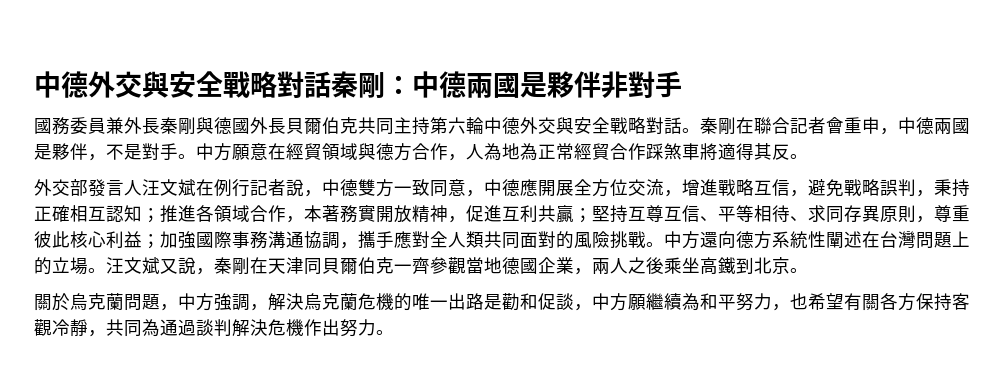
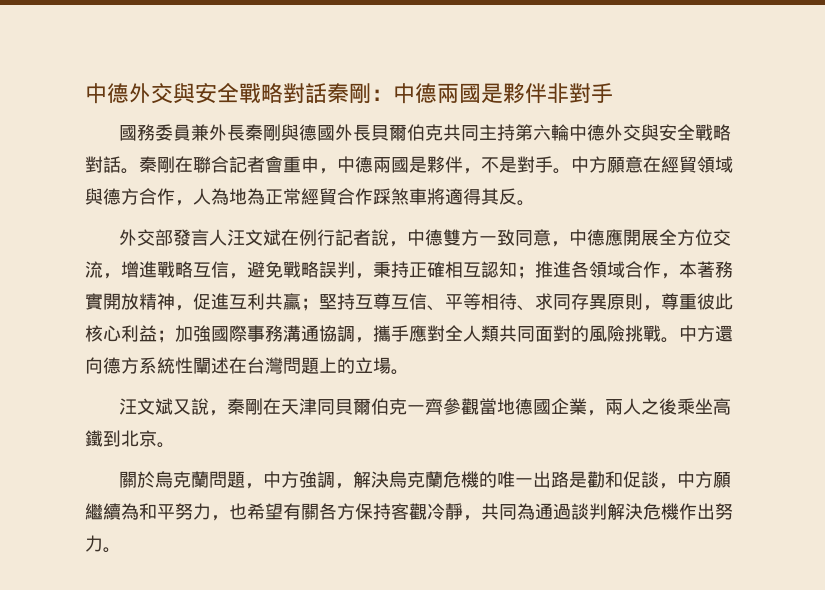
(106, 270) none -> (409, 372) //

